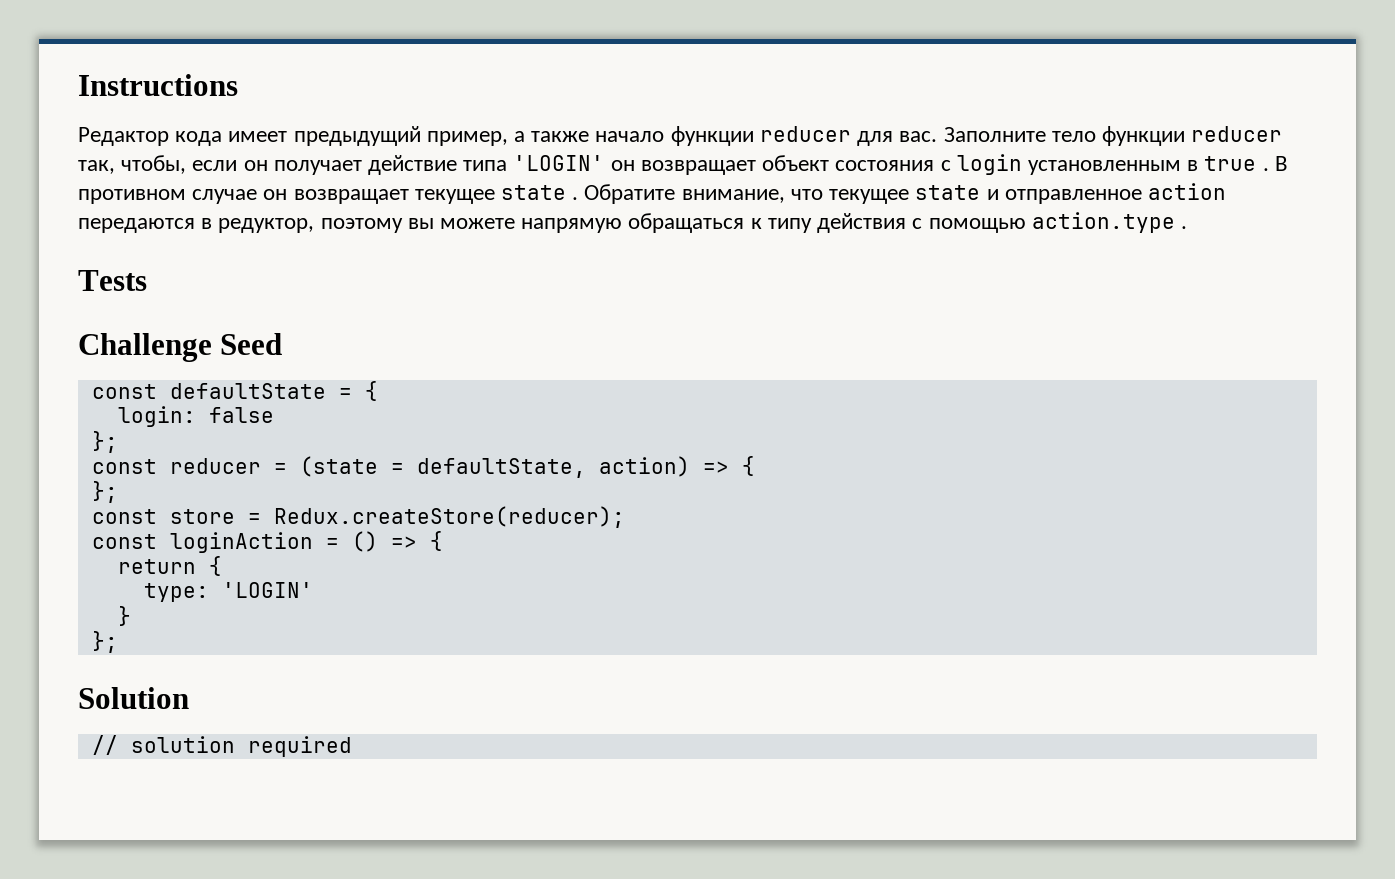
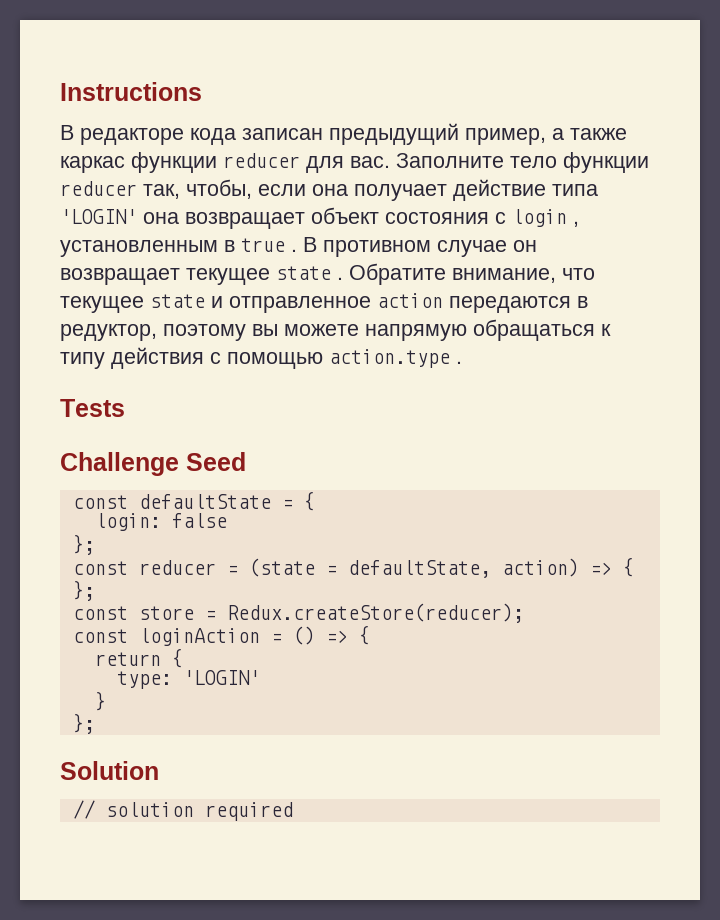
[78,127,288,146] Редактор кода имеет -> [60,125,323,145] В редакторе кода записан
[595,131,665,142] начало -> [60,156,125,173] каркас
[243,160,268,171] он -> [312,184,348,196] она
[610,160,635,171] он -> [143,212,179,224] она
(1022, 164) none -> [573,221,579,227] ,

